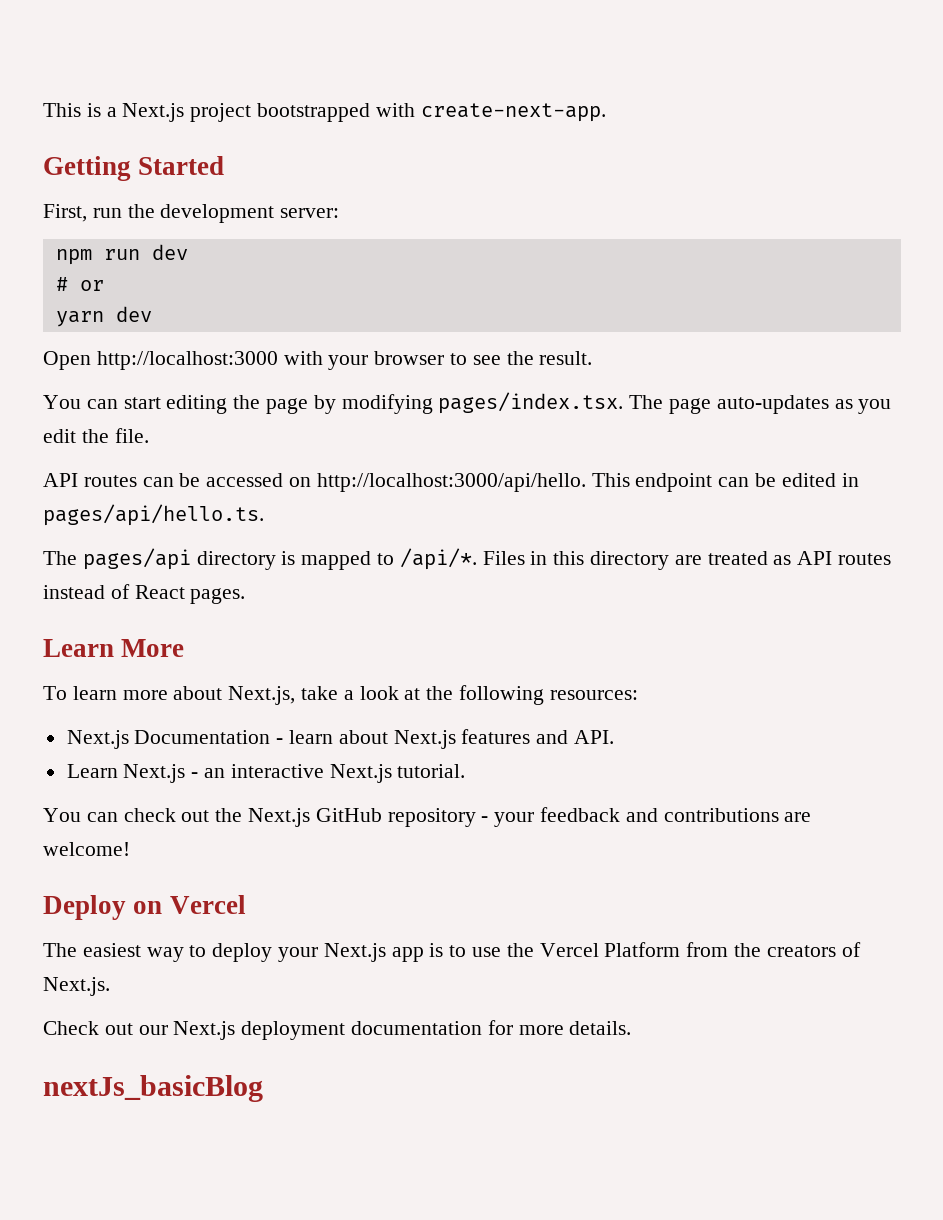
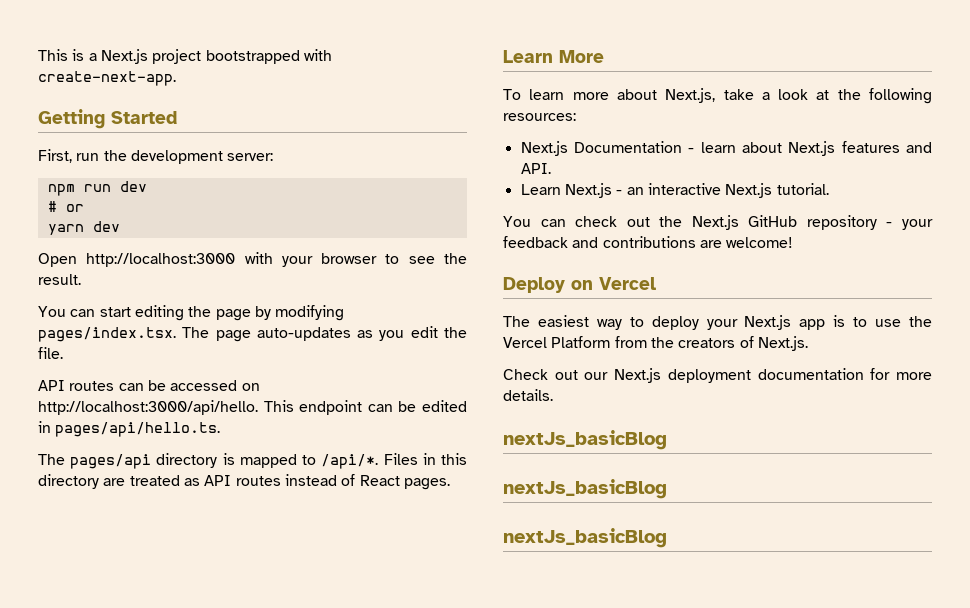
(263, 1088) none -> [503,479,667,499] [503,528,667,548] // nextJs_basicBlog // nextJs_basicBlog

